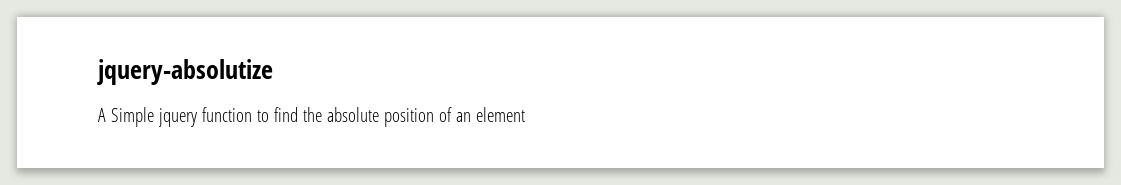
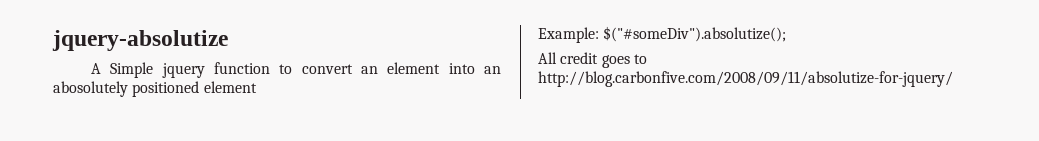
[273,107,525,127] find the absolute position of an element -> [301,62,501,74] [53,81,257,97] [538,26,787,43] [538,52,647,68] [538,71,953,87] convert an element into an abosolutely positioned element // Example: $("#someDiv").absolutize(); // All credit goes to http://blog.carbonfive.com/2008/09/11/absolutize-for-jquery/

